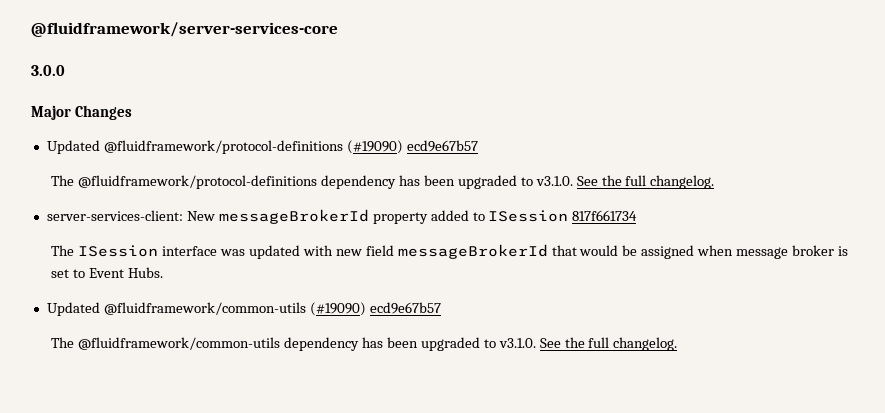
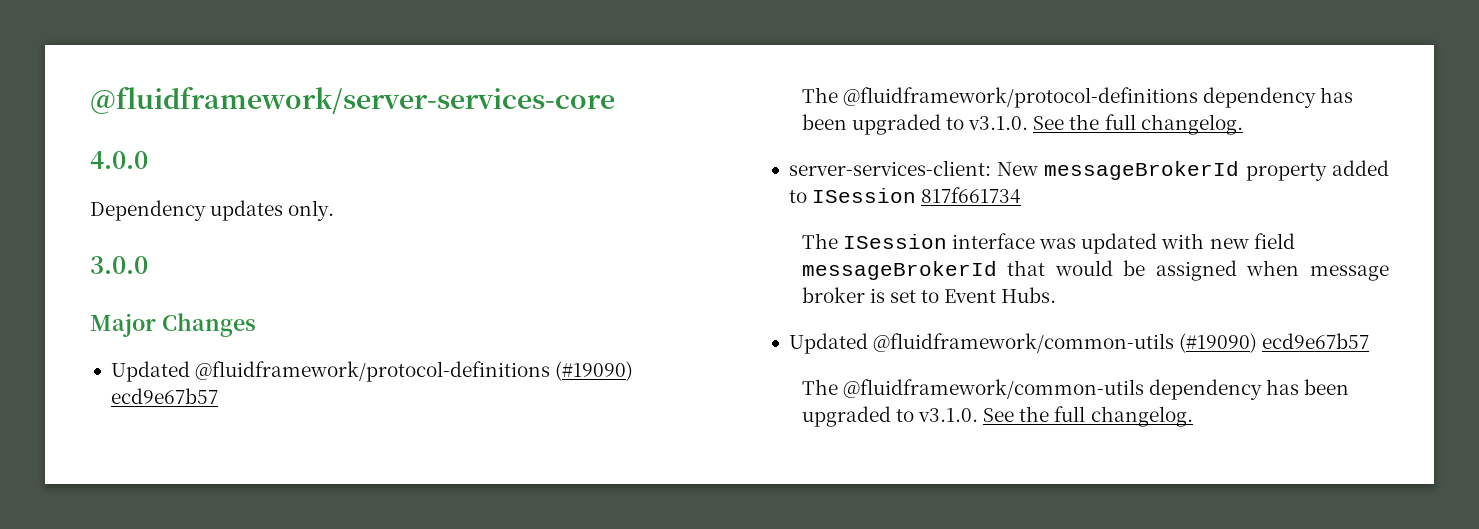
(338, 29) none -> [90,151,148,169] [90,200,335,221] // 4.0.0 // Dependency updates only.

